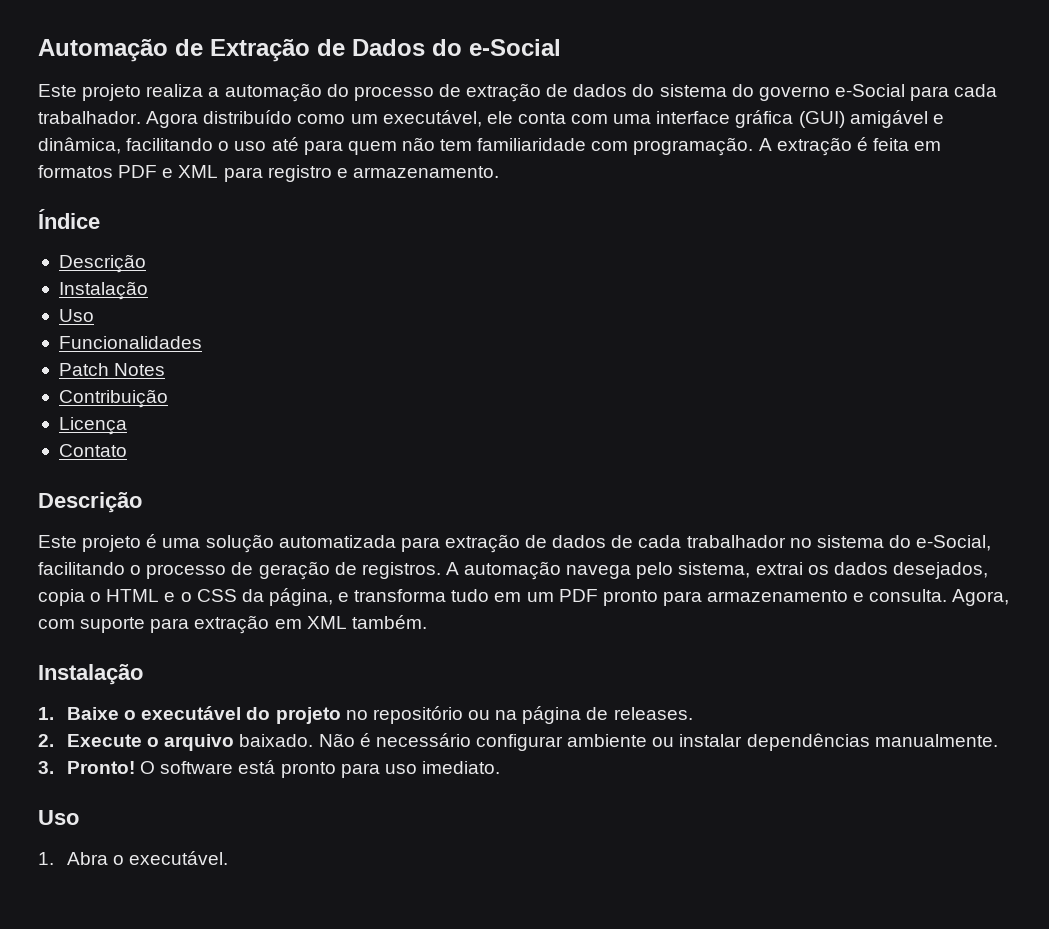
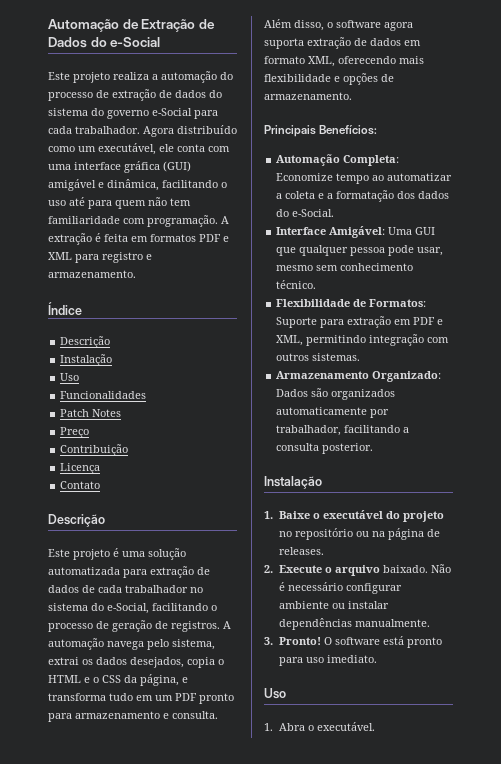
(166, 369) none -> [60,427,90,438] // Preço
[952,589,1010,606] [38,615,427,634] Agora, com suporte para extração em XML também. -> [264,19,413,31] [264,37,421,49] [264,56,424,67] [264,73,394,85] [264,92,352,100] [264,125,378,137] [276,154,400,166] [276,173,453,184] [276,190,450,202] [276,209,335,217] [276,226,436,238] [276,245,444,256] [276,263,414,271] [276,280,317,289] [276,299,427,307] [276,316,444,328] [276,334,450,346] [276,353,361,361] [276,371,442,382] [276,388,396,400] [276,407,390,418] [276,425,410,436] [276,443,374,454] Além disso, o software agora suporta extração de dados em formato XML, oferecendo mais flexibilidade e opções de armazenamento. // Principais Benefícios: // Automação Completa: Economize tempo ao automatizar a coleta e a formatação dos dados do e-Social. // Interface Amigável: Uma GUI que qualquer pessoa pode usar, mesmo sem conhecimento técnico. // Flexibilidade de Formatos: Suporte para extração em PDF e XML, permitindo integração com outros sistemas. // Armazenamento Organizado: Dados são organizados automaticamente por trabalhador, facilitando a consulta posterior.

